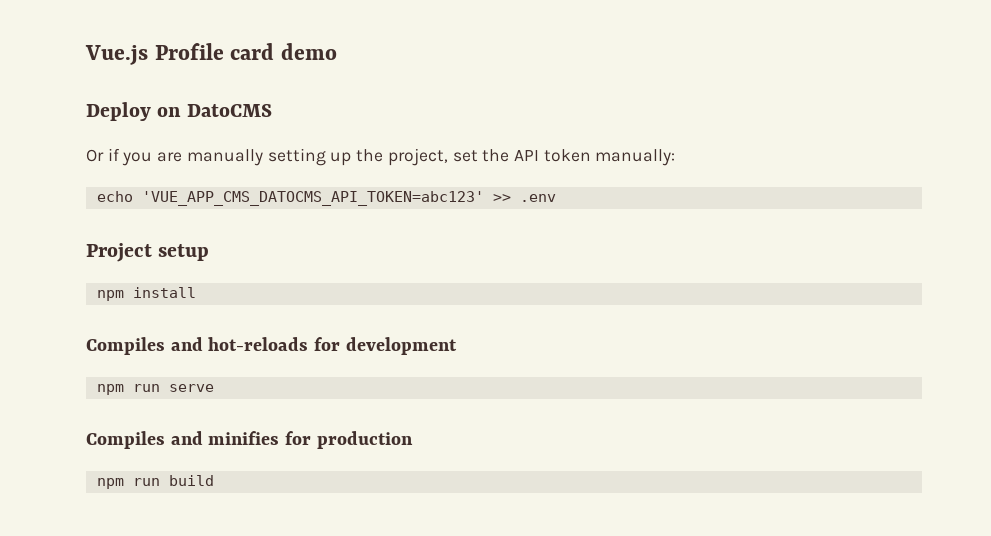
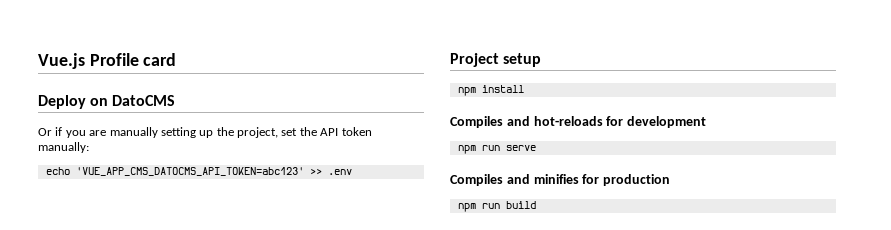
[280,43,337,60] demo -> (177, 59) none

